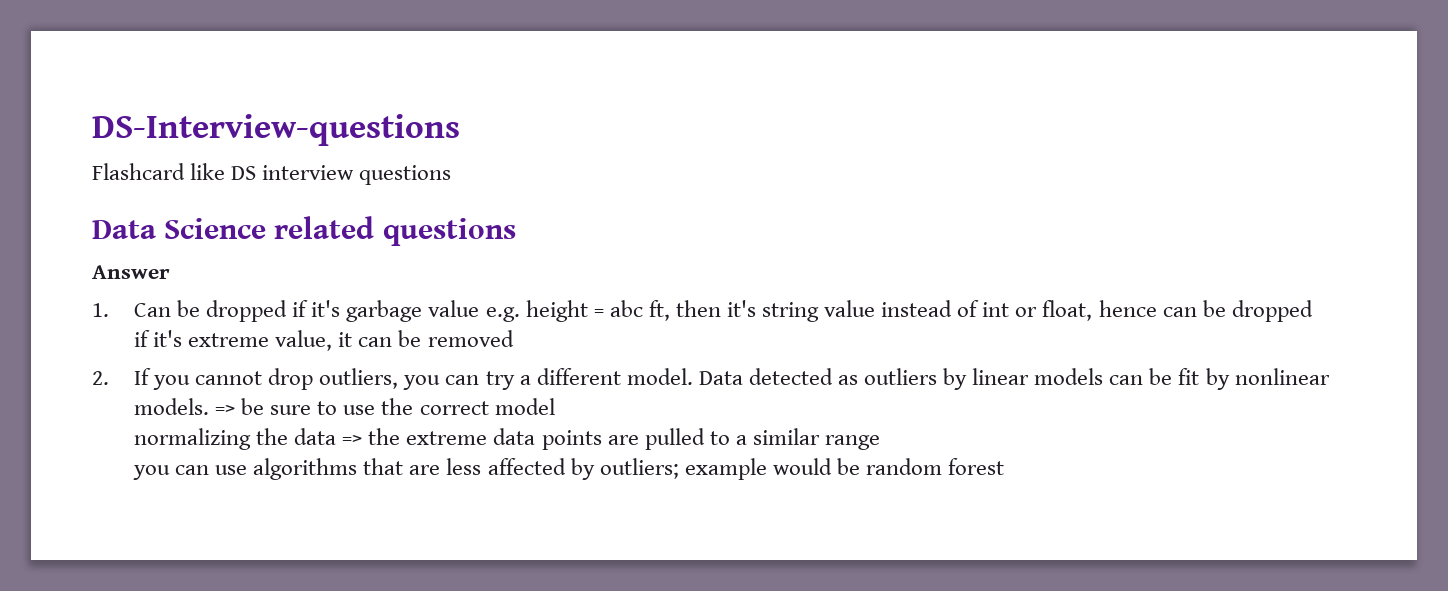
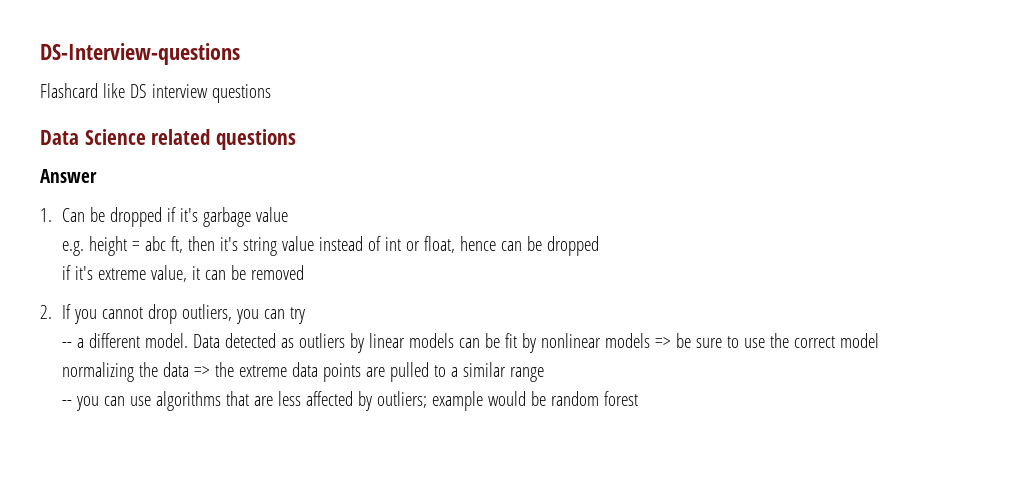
(480, 308) none -> (288, 214) //
(515, 380) none -> [61,342,72,348] // --
[133,398,209,415] models. -> [604,333,650,348] models
(880, 442) none -> [61,400,72,406] --

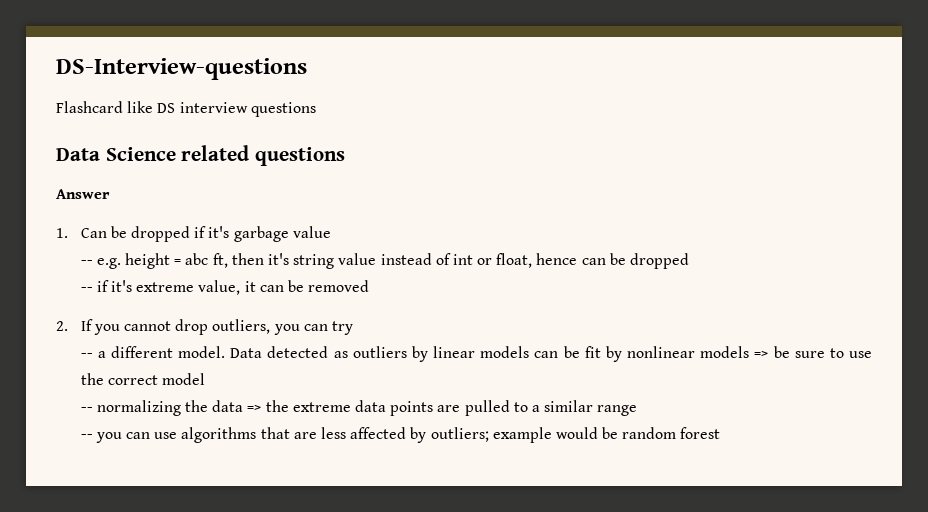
(288, 214) none -> [80,260,93,265] --
(599, 246) none -> [80,287,93,292] --
(879, 340) none -> [80,407,93,412] --

